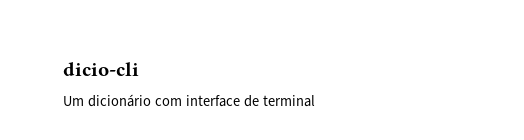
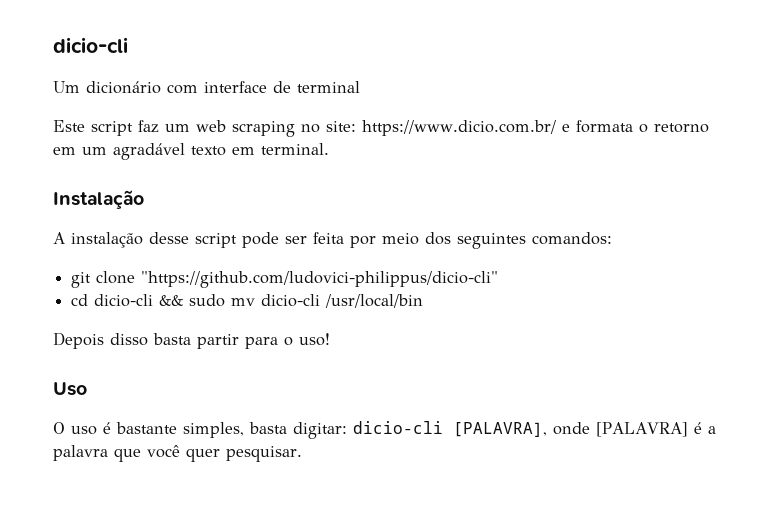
(315, 101) none -> [53,120,709,137] [53,143,329,160] [53,190,144,209] [53,232,612,249] [71,271,499,288] [71,294,424,308] [53,332,330,349] [53,382,87,396] [53,421,716,439] [53,445,302,462] // Este script faz um web scraping no site: https://www.dicio.com.br/ e formata o retorno em um agradável texto em terminal. // Instalação // A instalação desse script pode ser feita por meio dos seguintes comandos: // git clone "https://github.com/ludovici-philippus/dicio-cli" // cd dicio-cli && sudo mv dicio-cli /usr/local/bin // Depois disso basta partir para o uso! // Uso // O uso é bastante simples, basta digitar: dicio-cli [PALAVRA], onde [PALAVRA] é a palavra que você quer pesquisar.

